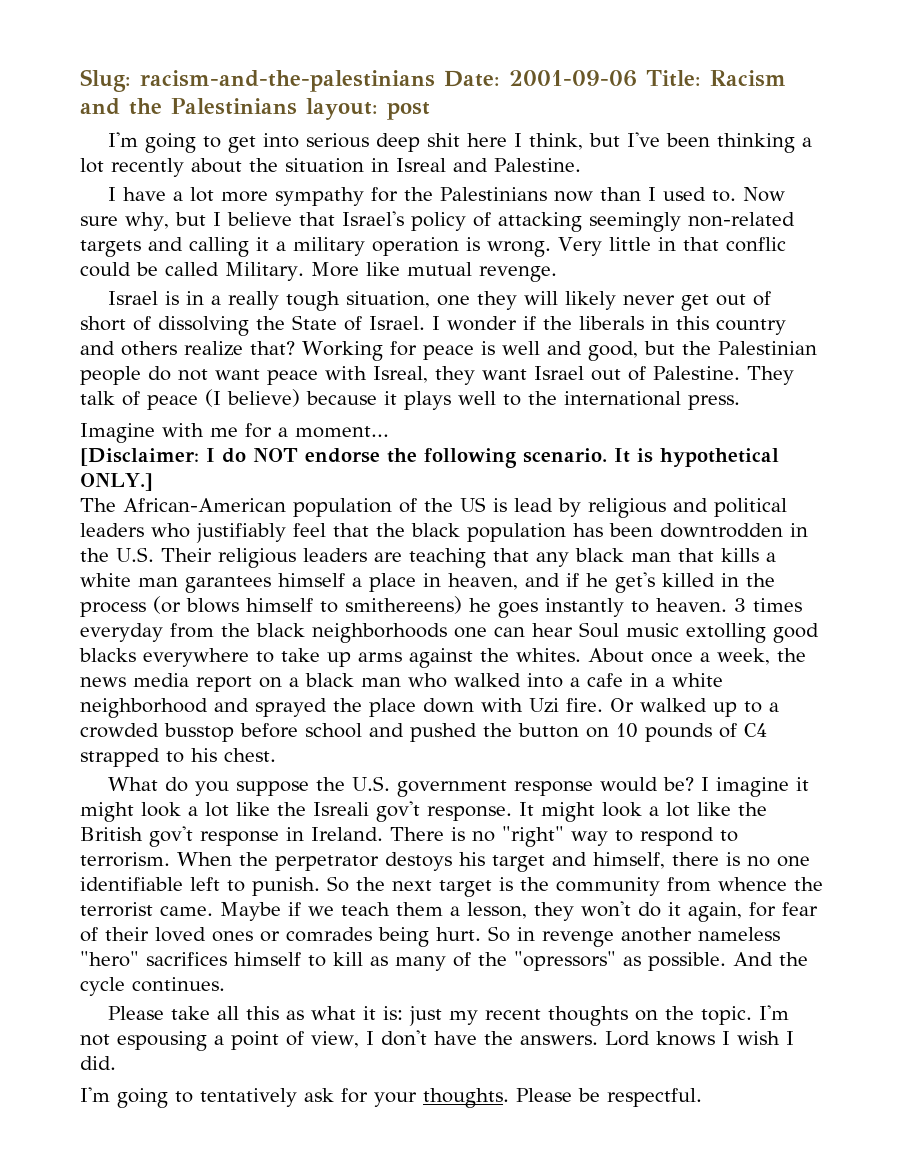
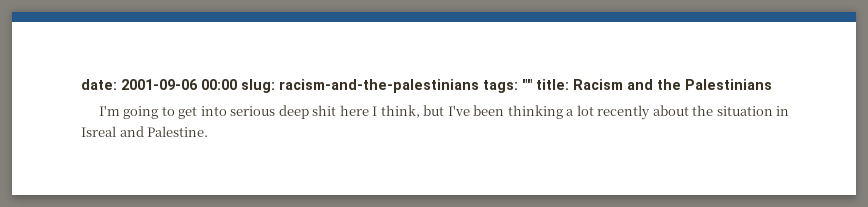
[80,69,701,92] Slug: racism-and-the-palestinians Date: 2001-09-06 Title: -> [81,79,569,93] date: 2001-09-06 00:00 slug: racism-and-the-palestinians tags: "" title:
[305,98,430,120] layout: post -> (772, 84) none
[108,187,786,206] [80,211,795,232] [80,237,786,257] [80,262,557,282] [108,291,772,311] [80,315,786,336] [80,341,817,361] [80,366,794,385] [80,389,740,410] [80,423,389,443] [80,448,779,468] [80,473,153,491] [80,497,787,518] [80,523,808,543] [80,547,776,568] [80,572,775,593] [80,596,802,618] [80,622,819,643] [79,648,806,668] [80,673,723,692] [80,698,779,718] [80,723,767,742] [80,748,276,767] [108,776,810,797] [80,801,767,822] [80,826,738,847] [80,852,810,872] [80,876,823,897] [80,901,818,922] [80,926,780,947] [80,951,808,971] [80,977,225,996] [108,1005,790,1026] [80,1030,794,1051] [80,1056,116,1070] [80,1087,702,1108] // I have a lot more sympathy for the Palestinians now than I used to. Now sure why, but I believe that Israel's policy of attacking seemingly non-related targets and calling it a military operation is wrong. Very little in that conflic could be called Military. More like mutual revenge. // Israel is in a really tough situation, one they will likely never get out of short of dissolving the State of Israel. I wonder if the liberals in this country and others realize that? Working for peace is well and good, but the Palestinian people do not want peace with Isreal, they want Israel out of Palestine. They talk of peace (I believe) because it plays well to the international press. // Imagine with me for a moment... // [Disclaimer: I do NOT endorse the following scenario. It is hypothetical ONLY.] // The African-American population of the US is lead by religious and political leaders who justifiably feel that the black population has been downtrodden in the U.S. Their religious leaders are teaching that any black man that kills a white man garantees himself a place in heaven, and if he get's killed in the process (or blows himself to smithereens) he goes instantly to heaven. 3 times everyday from the black neighborhoods one can hear Soul music extolling good blacks everywhere to take up arms against the whites. About once a week, the news media report on a black man who walked into a cafe in a white neighborhood and sprayed the place down with Uzi fire. Or walked up to a crowded busstop before school and pushed the button on 10 pounds of C4 strapped to his chest. // What do you suppose the U.S. government response would be? I imagine it might look a lot like the Isreali gov't response. It might look a lot like the British gov't response in Ireland. There is no "right" way to respond to terrorism. When the perpetrator destoys his target and himself, there is no one identifiable left to punish. So the next target is the community from whence the terrorist came. Maybe if we teach them a lesson, they won't do it again, for fear of their loved ones or comrades being hurt. So in revenge another nameless "hero" sacrifices himself to kill as many of the "opressors" as possible. And the cycle continues. // Please take all this as what it is: just my recent thoughts on the topic. I'm not espousing a point of view, I don't have the answers. Lord knows I wish I did. // I'm going to tentatively ask for your thoughts. Please be respectful. -> (209, 131) none

